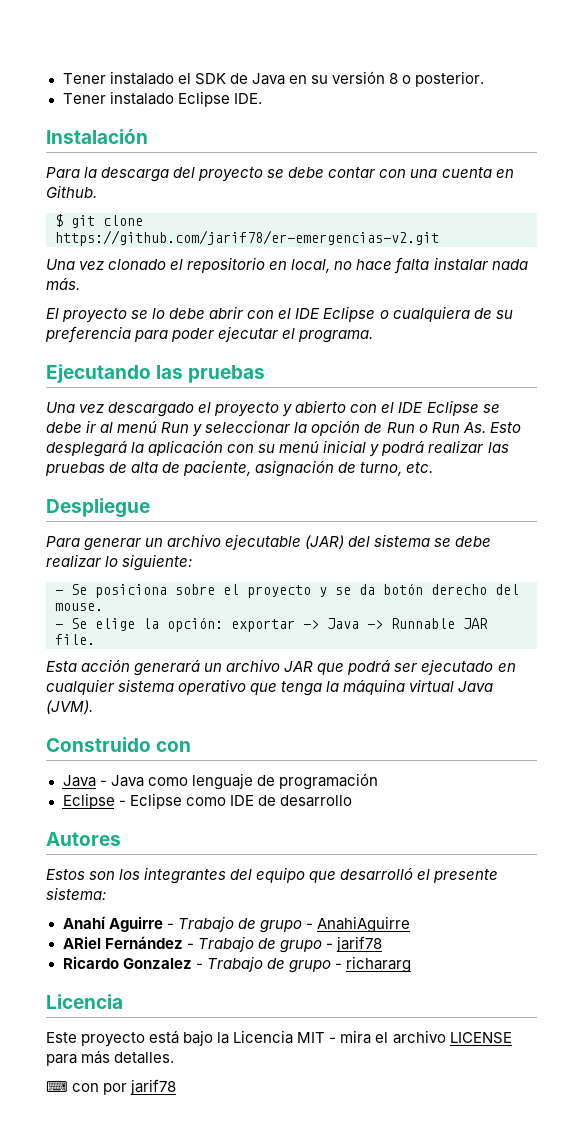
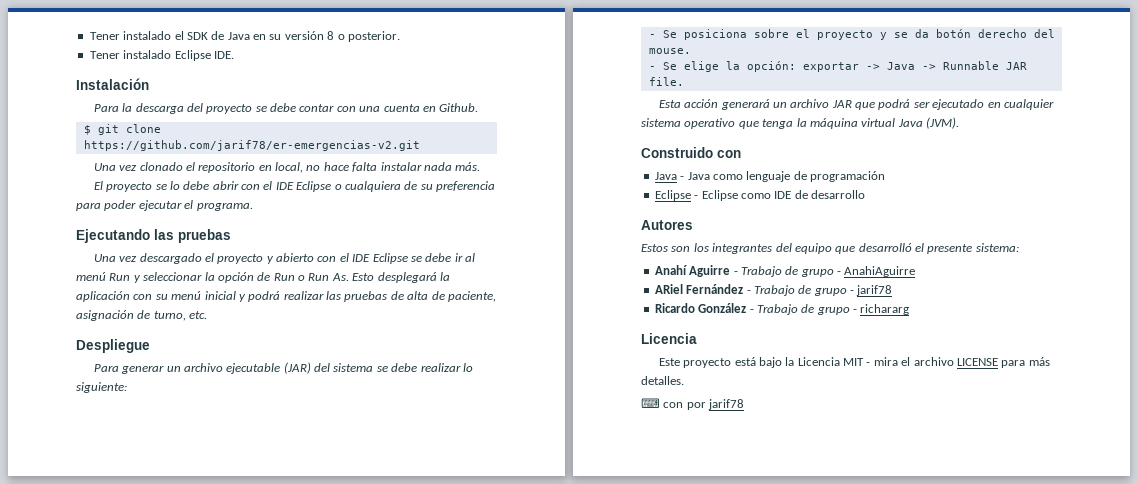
[122,958,192,969] Gonzalez -> [698,303,747,313] González

